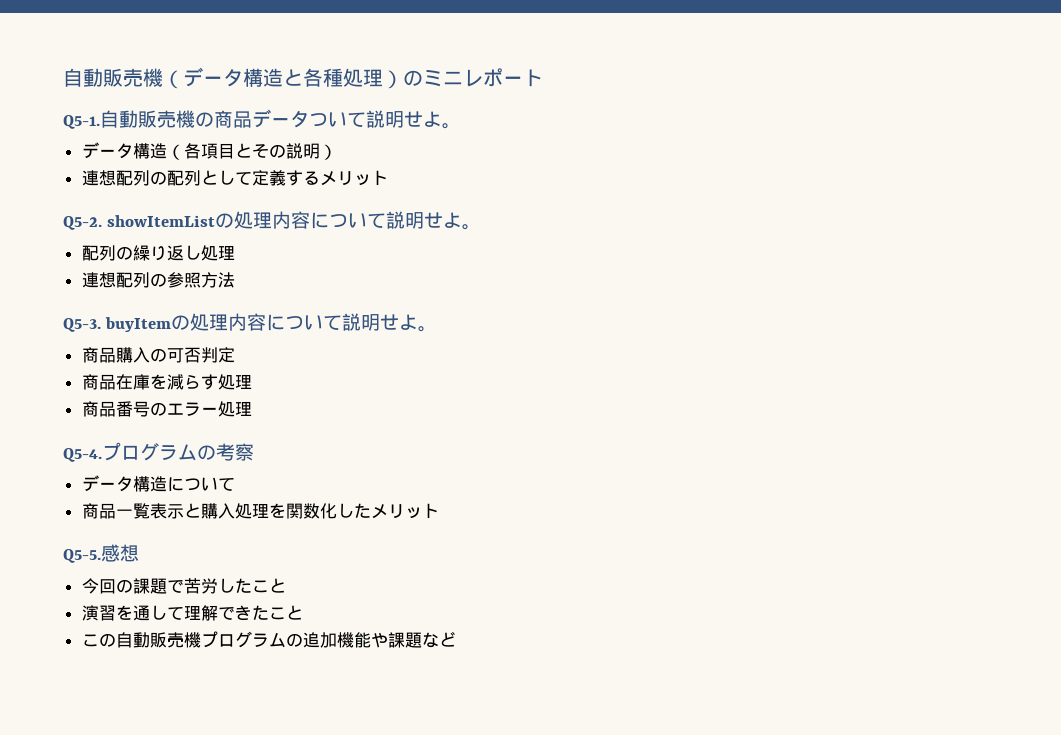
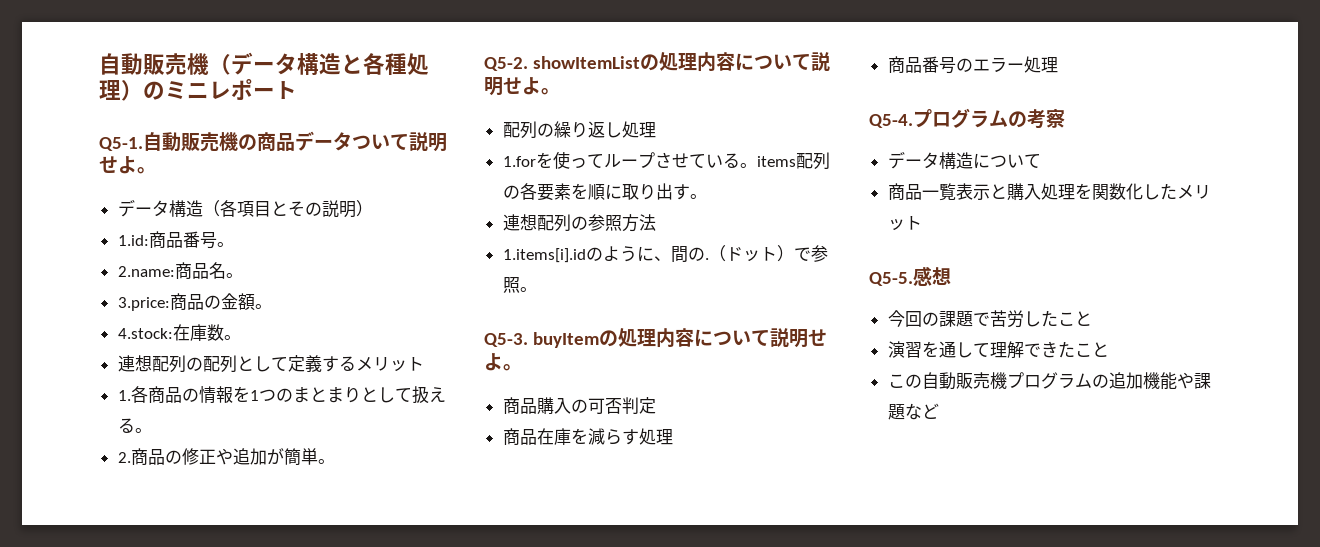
(337, 152) none -> [117,231,234,249] [117,262,243,279] [117,293,272,311] [117,324,241,341] // 1.id:商品番号。 // 2.name:商品名。 // 3.price:商品の金額。 // 4.stock:在庫数。
(388, 177) none -> [117,386,446,404] [117,418,152,433] [117,448,335,466] // 1.各商品の情報を1つのまとまりとして扱える。 // 2.商品の修正や追加が簡単。
(235, 252) none -> [502,151,830,170] [502,183,707,201] // 1.forを使ってループさせている。items配列の各要素を順に取り出す。
(235, 280) none -> [502,245,828,263] [502,277,537,293] // 1.items[i].idのように、間の.（ドット）で参照。

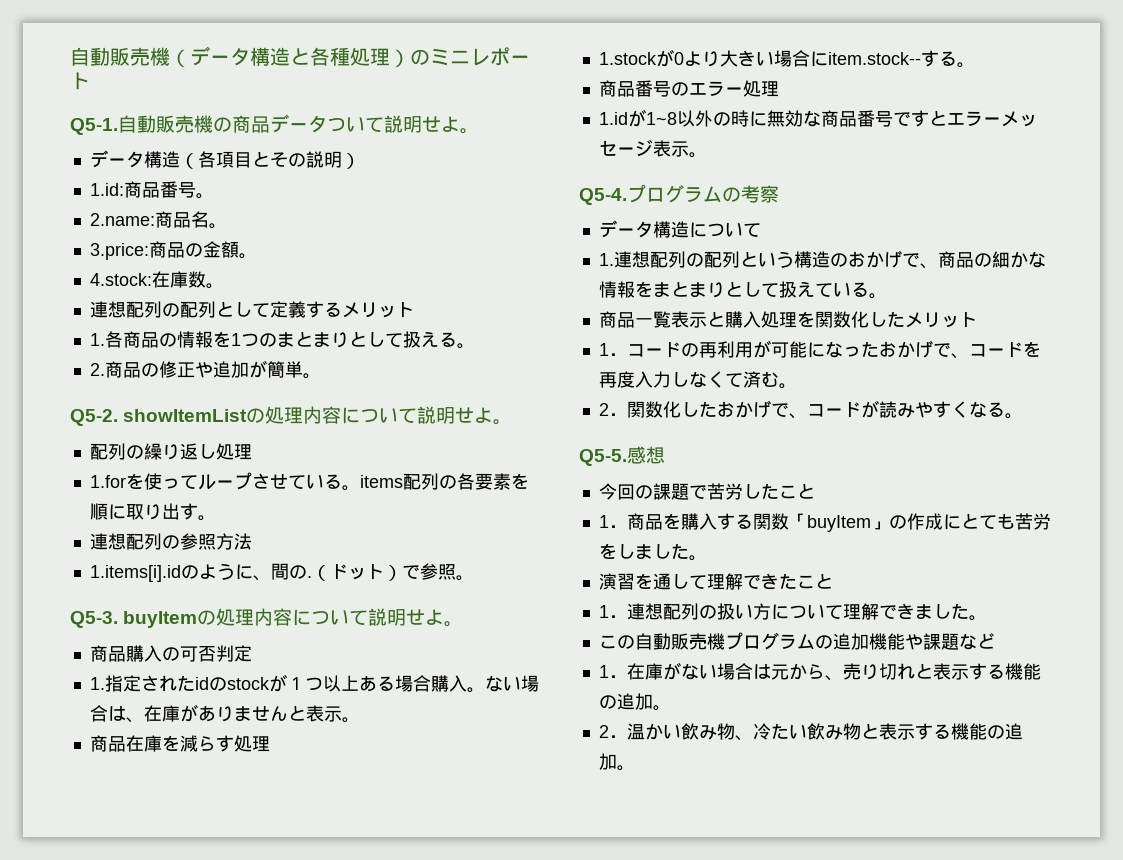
(656, 405) none -> [89,674,539,693] [89,704,360,723] // 1.指定されたidのstockが１つ以上ある場合購入。ない場合は、在庫がありませんと表示。
(673, 437) none -> [598,49,975,68] // 1.stockが0より大きい場合にitem.stock--する。
(1058, 65) none -> [598,109,1037,127] [598,140,707,158] // 1.idが1~8以外の時に無効な商品番号ですとエラーメッセージ表示。
(1041, 161) none -> [598,250,1046,269] [598,281,887,299] // 1.連想配列の配列という構造のおかげで、商品の細かな情報をまとまりとして扱えている。
(922, 223) none -> [598,340,1041,359] [598,371,797,389] [598,400,1023,419] // 1．コードの再利用が可能になったおかげで、コードを再度入力しなくて済む。 // 2．関数化したおかげで、コードが読みやすくなる。
(1092, 318) none -> [598,513,1051,532] [598,543,707,561] // 1．商品を購入する関数「buyItem」の作成にとても苦労をしました。
(1109, 349) none -> [598,603,987,621] // 1．連想配列の扱い方について理解できました。
(939, 411) none -> [598,662,1041,681] [598,693,671,711] [598,723,1023,741] [598,753,635,771] // 1．在庫がない場合は元から、売り切れと表示する機能の追加。 // 2．温かい飲み物、冷たい飲み物と表示する機能の追加。

